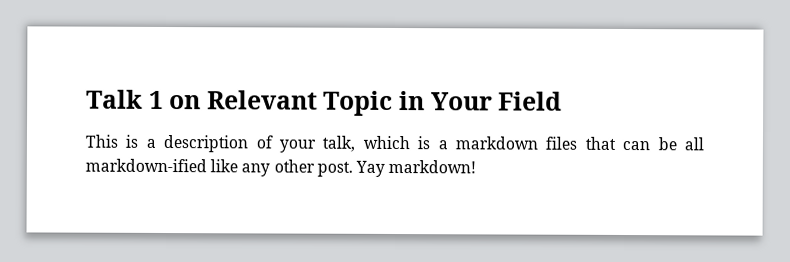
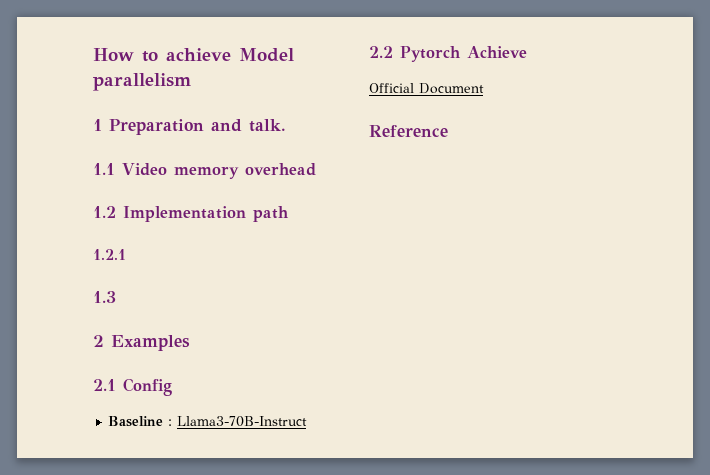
[86,89,563,116] [85,134,704,153] [85,158,477,177] Talk 1 on Relevant Topic in Your Field // This is a description of your talk, which is a markdown files that can be all markdown-ified like any other post. Yay markdown! -> [93,48,294,62] [93,73,191,91] [93,119,286,135] [93,163,316,179] [93,206,289,222] [93,249,126,260] [93,291,116,303] [93,335,190,351] [93,378,172,396] [108,416,308,427] [369,46,527,62] [369,83,484,94] [369,125,448,137] How to achieve Model parallelism // 1 Preparation and talk. // 1.1 Video memory overhead // 1.2 Implementation path // 1.2.1 // 1.3 // 2 Examples // 2.1 Config // Baseline : Llama3-70B-Instruct // 2.2 Pytorch Achieve // Official Document // Reference

